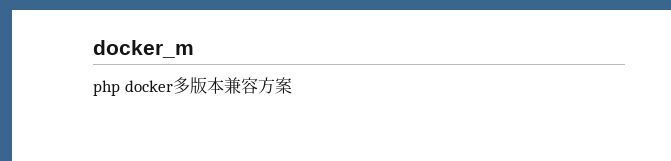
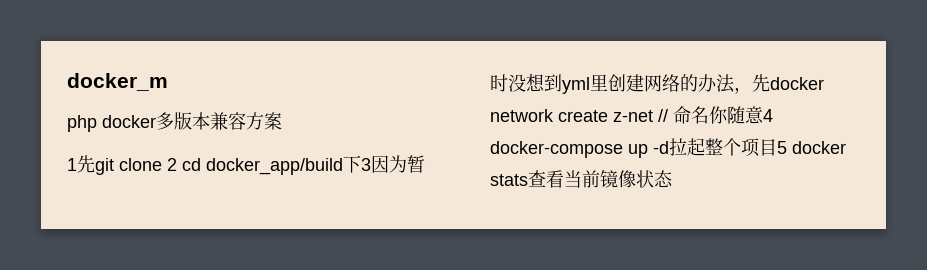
(292, 85) none -> [67,155,425,175] [490,73,824,94] [490,106,773,124] [490,138,846,158] [490,170,673,188] // 1先git clone 2 cd docker_app/build下3因为暂时没想到yml里创建网络的办法，先docker network create z-net // 命名你随意4 docker-compose up -d拉起整个项目5 docker stats查看当前镜像状态

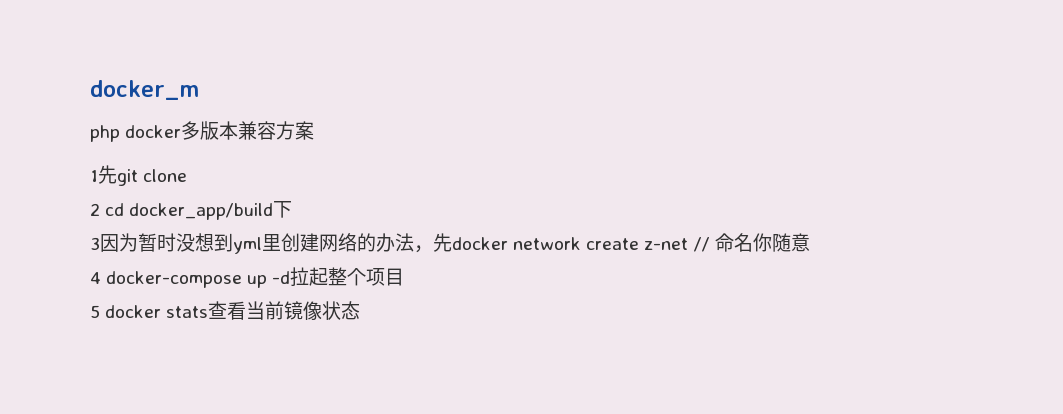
(162, 164) none -> (188, 175) //
(361, 164) none -> (293, 209) //
(764, 115) none -> (810, 242) //
(777, 147) none -> (405, 277) //

